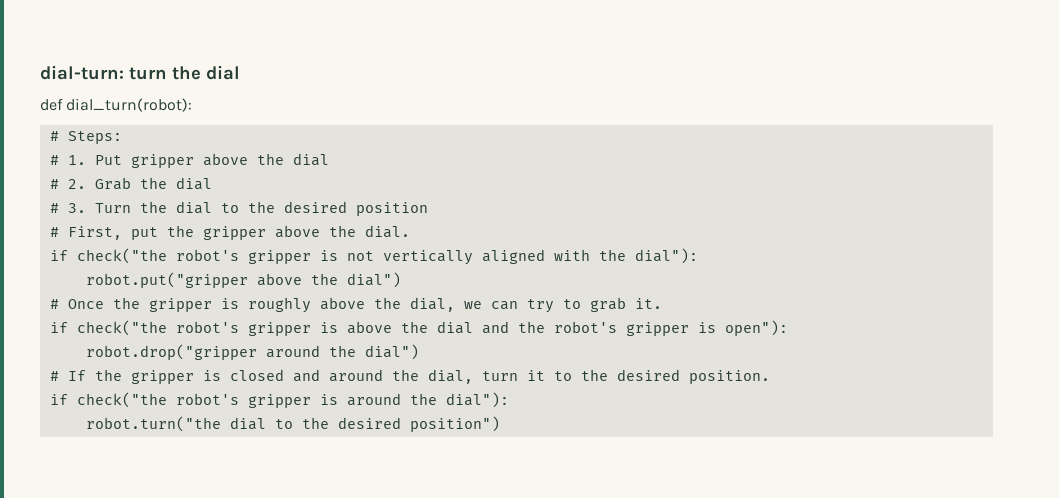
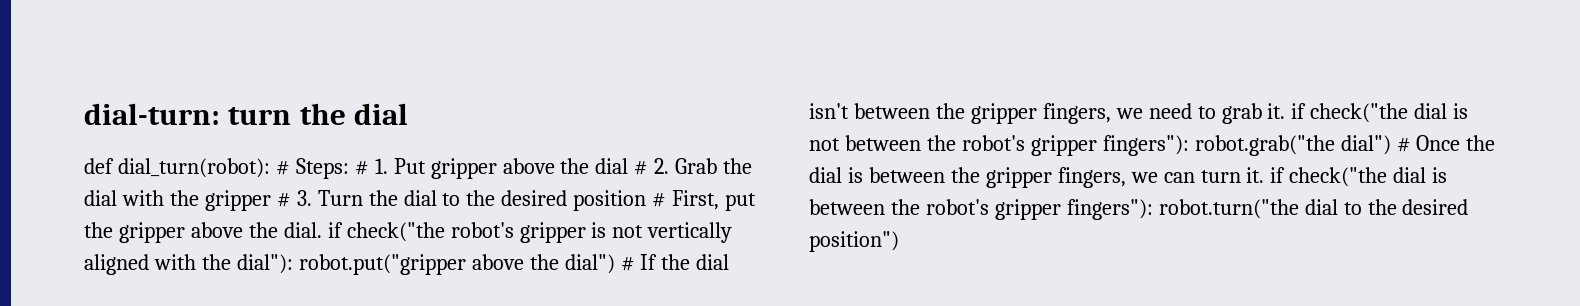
(193, 105) // -> (270, 168) none
(122, 137) // -> (349, 168) none
(329, 159) // -> (629, 166) none
(212, 183) // -> [121,190,271,211] with the gripper
(428, 209) // -> (647, 200) none
(410, 231) // -> (322, 230) none
(698, 256) // -> (293, 264) none
[49,297,662,313] [49,320,788,336] [85,344,419,360] [49,369,770,384] [49,392,509,408] // # Once the gripper is roughly above the dial, we can try to grab it. // if check("the robot's gripper is above the dial and the robot's gripper is open"): // robot.drop("gripper around the dial") // # If the gripper is closed and around the dial, turn it to the desired position. // if check("the robot's gripper is around the dial"): // -> [620,254,730,271] [809,103,1469,124] [809,135,1496,156] [809,167,1448,188] [809,199,1153,220] # If the dial isn't between the gripper fingers, we need to grab it. if check("the dial is not between the robot's gripper fingers"): robot.grab("the dial") # Once the dial is between the gripper fingers, we can turn it. if check("the dial is between the robot's gripper fingers"):

